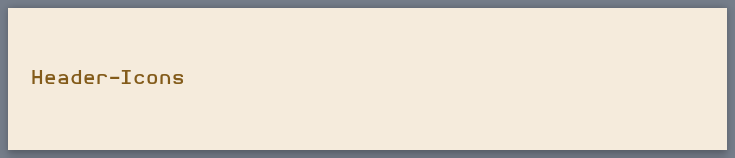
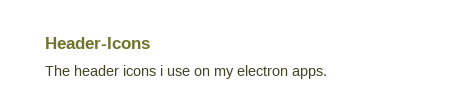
(185, 77) none -> [45,65,327,79] // The header icons i use on my electron apps.

